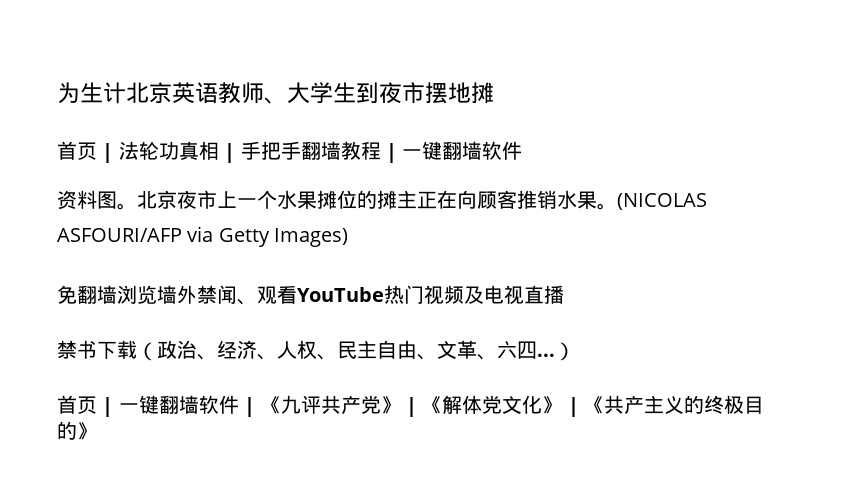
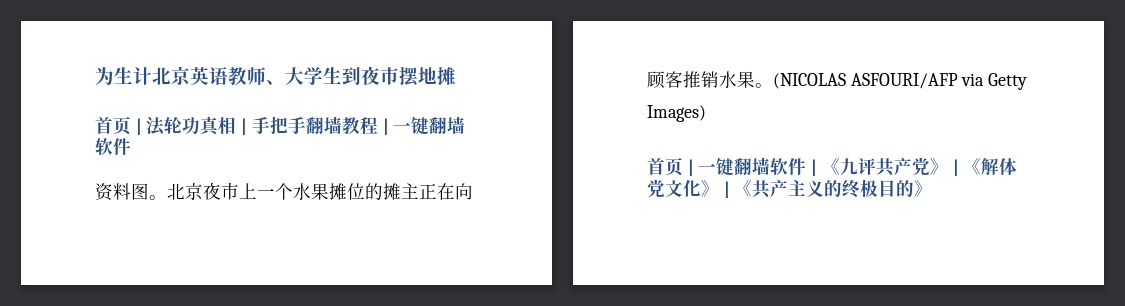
[57,285,564,305] [57,340,575,361] // 免翻墙浏览墙外禁闻、观看YouTube热门视频及电视直播 // 禁书下载（政治、经济、人权、民主自由、文革、六四...） -> (706, 113) none

